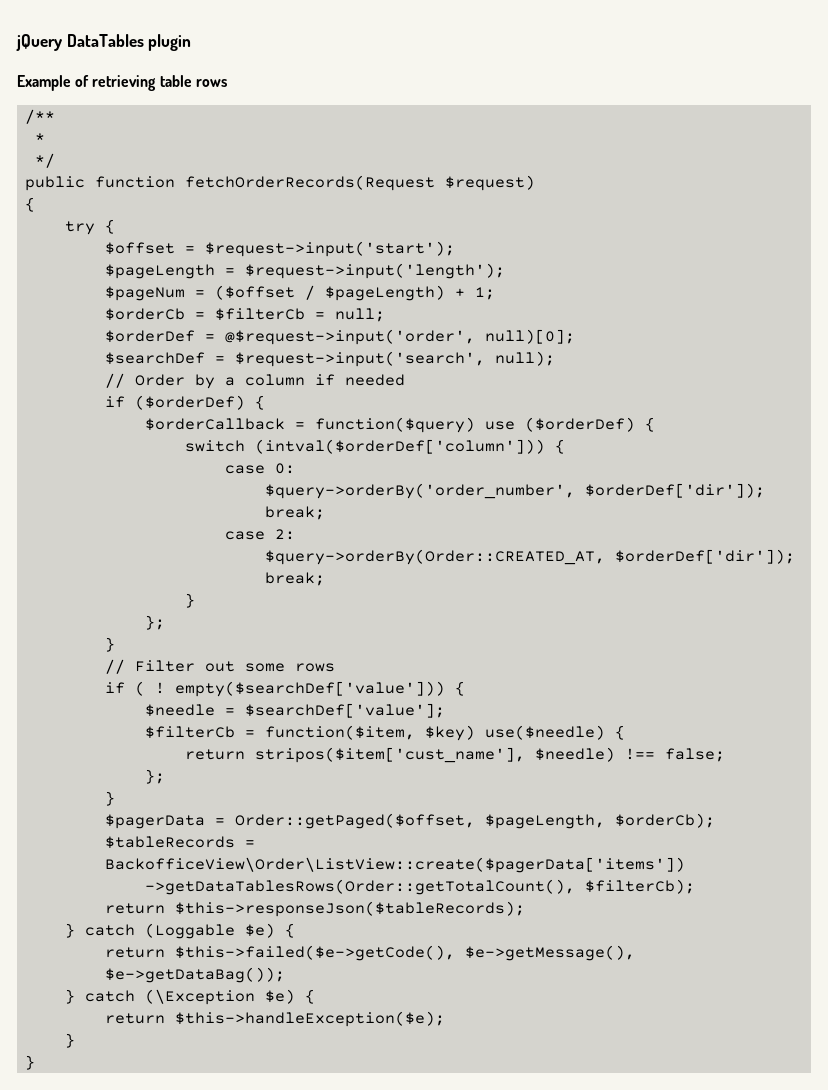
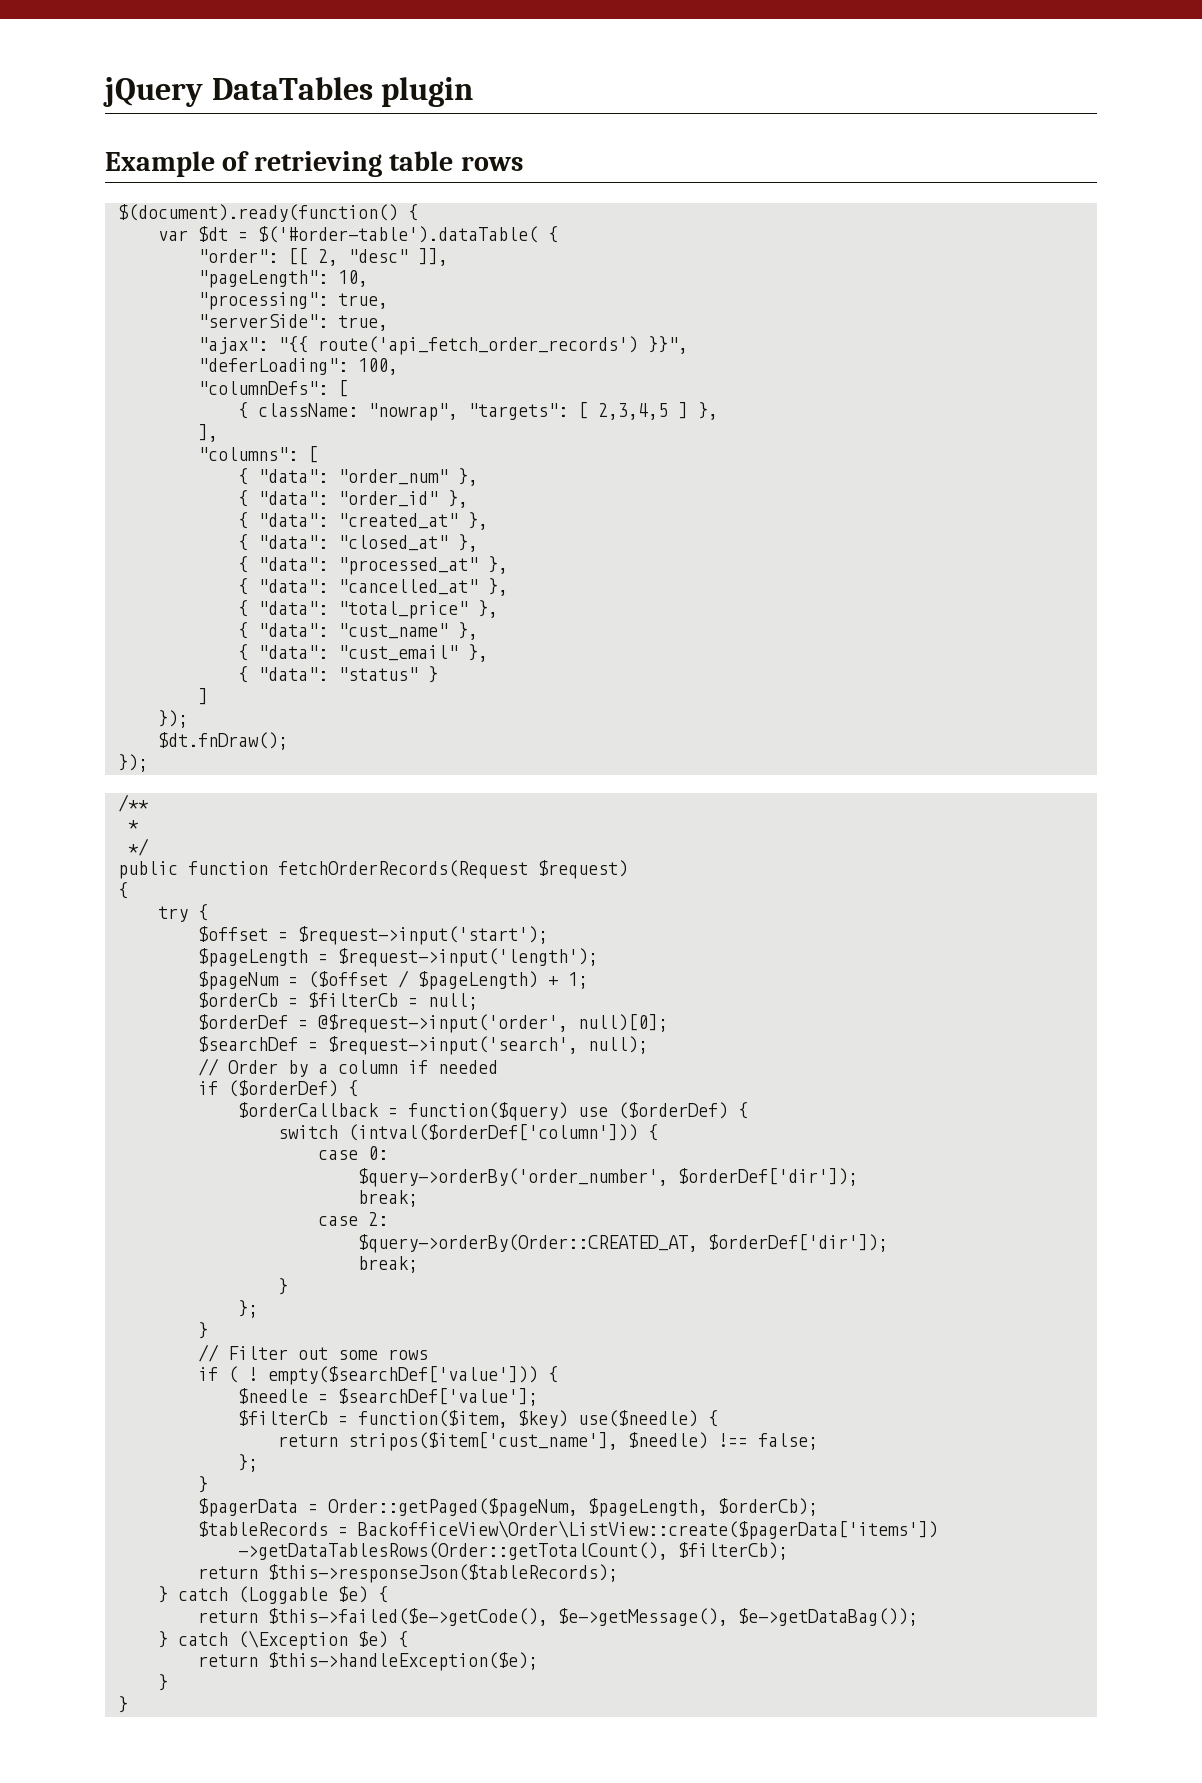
(227, 83) none -> [117,204,418,222] [157,226,558,243] [197,248,448,266] [197,270,368,288] [197,292,388,310] [197,314,388,331] [197,336,688,355] [197,358,398,375] [197,380,348,397] [237,402,718,421] [197,424,218,442] [197,446,318,463] [237,468,478,486] [237,490,468,508] [237,512,488,530] [237,534,478,552] [237,556,508,575] [237,578,508,596] [237,600,498,619] [237,622,478,640] [237,644,488,662] [237,666,438,683] [197,688,208,705] [157,710,188,728] [157,732,288,750] [117,754,148,772] // $(document).ready(function() { // var $dt = $('#order-table').dataTable( { // "order": [[ 2, "desc" ]], // "pageLength": 10, // "processing": true, // "serverSide": true, // "ajax": "{{ route('api_fetch_order_records') }}", // "deferLoading": 100, // "columnDefs": [ // { className: "nowrap", "targets": [ 2,3,4,5 ] }, // ], // "columns": [ // { "data": "order_num" }, // { "data": "order_id" }, // { "data": "created_at" }, // { "data": "closed_at" }, // { "data": "processed_at" }, // { "data": "cancelled_at" }, // { "data": "total_price" }, // { "data": "cust_name" }, // { "data": "cust_email" }, // { "data": "status" } // ] // }); // $dt.fnDraw(); // });
[235,813,476,829] Order::getPaged($offset, -> [327,1498,578,1517] Order::getPaged($pageNum,

